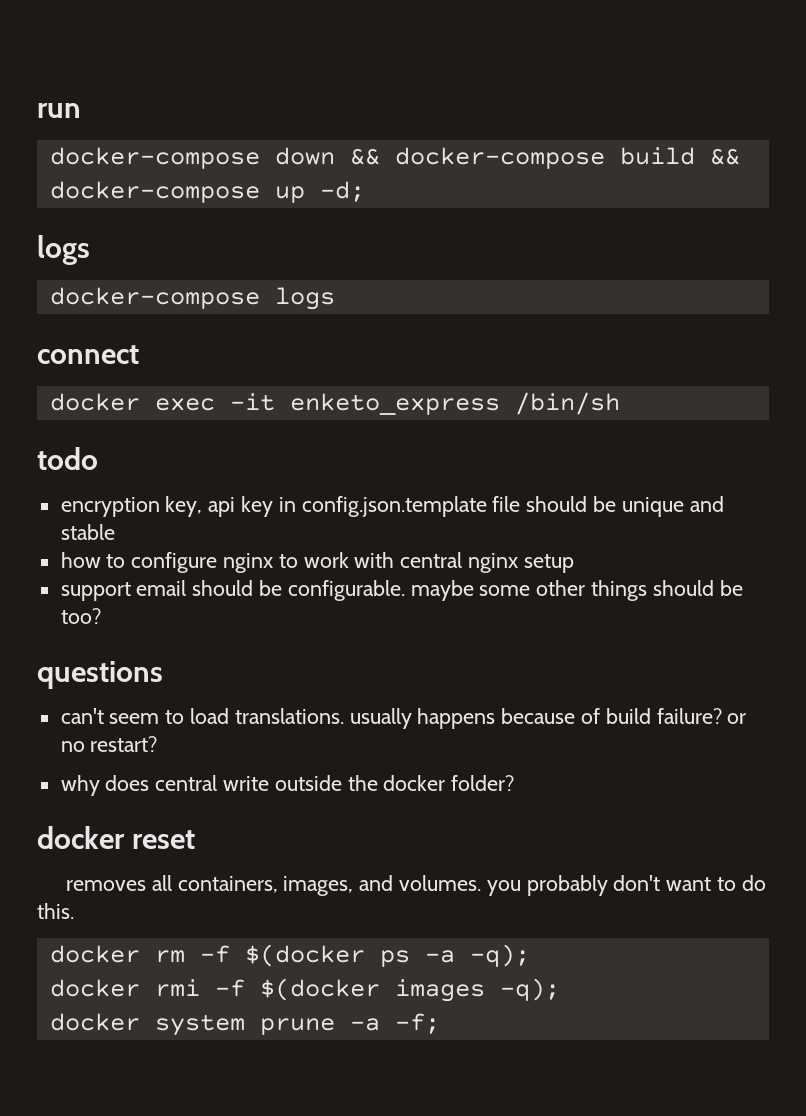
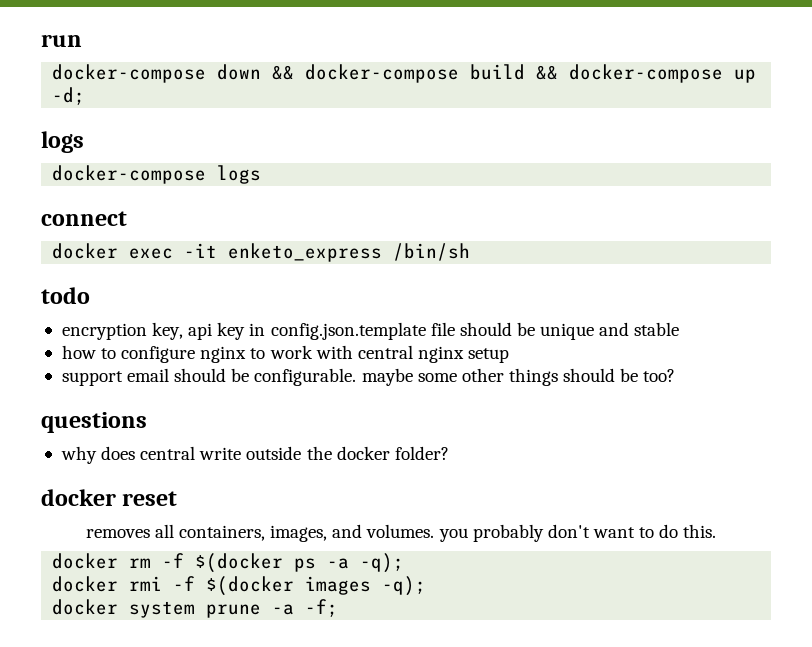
[60,708,747,729] [60,736,158,752] // can't seem to load translations. usually happens because of build failure? or no restart? -> (147, 422) none

